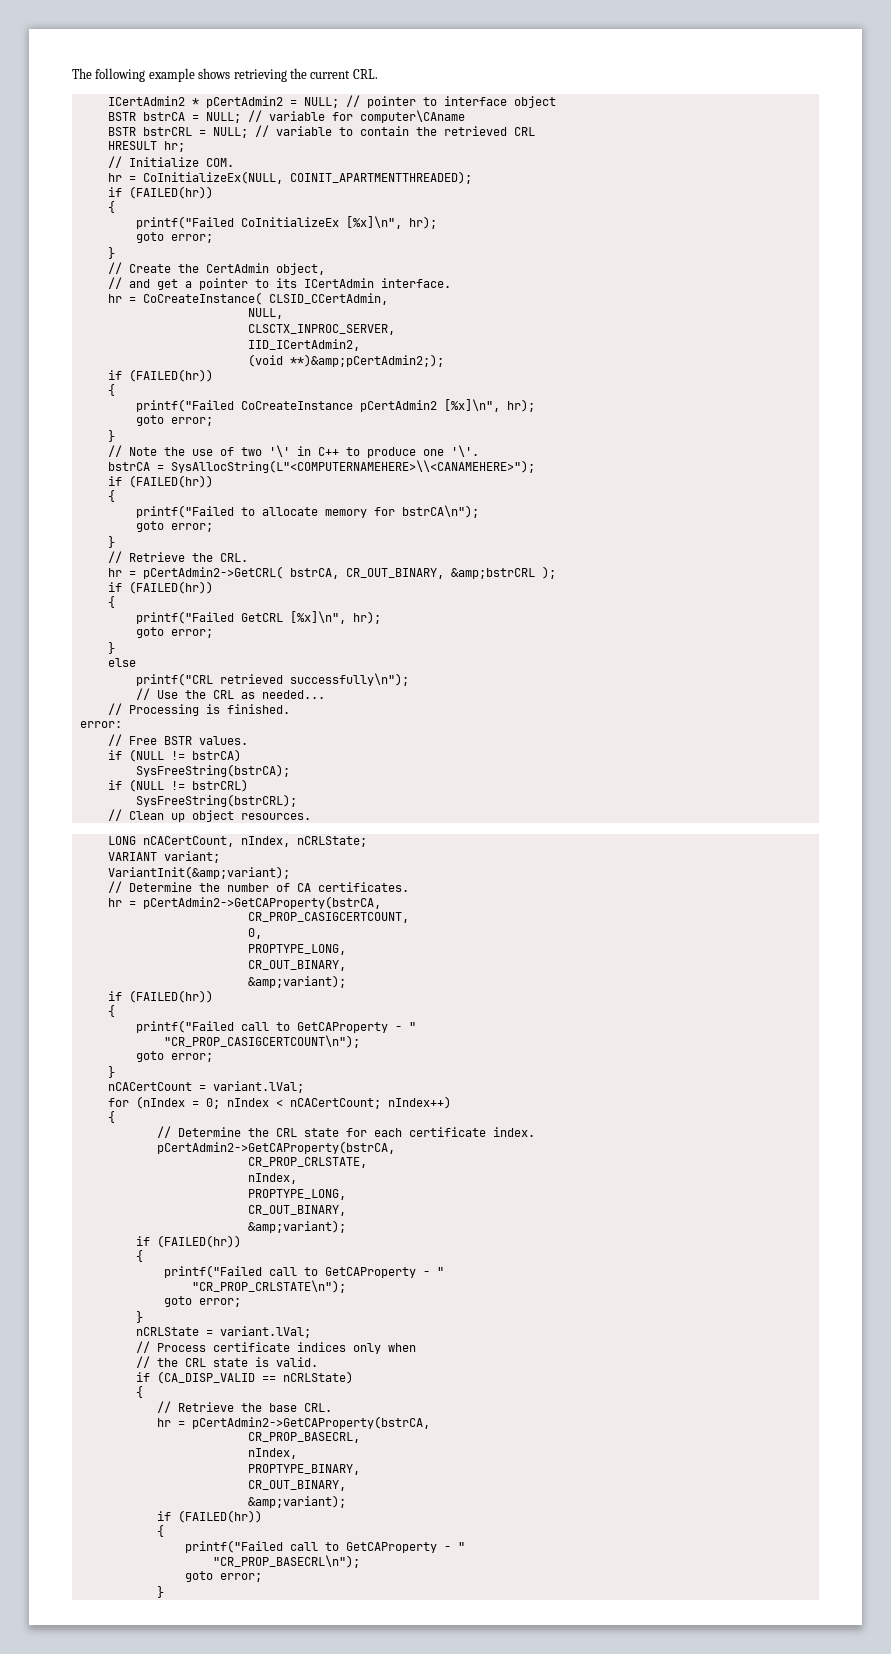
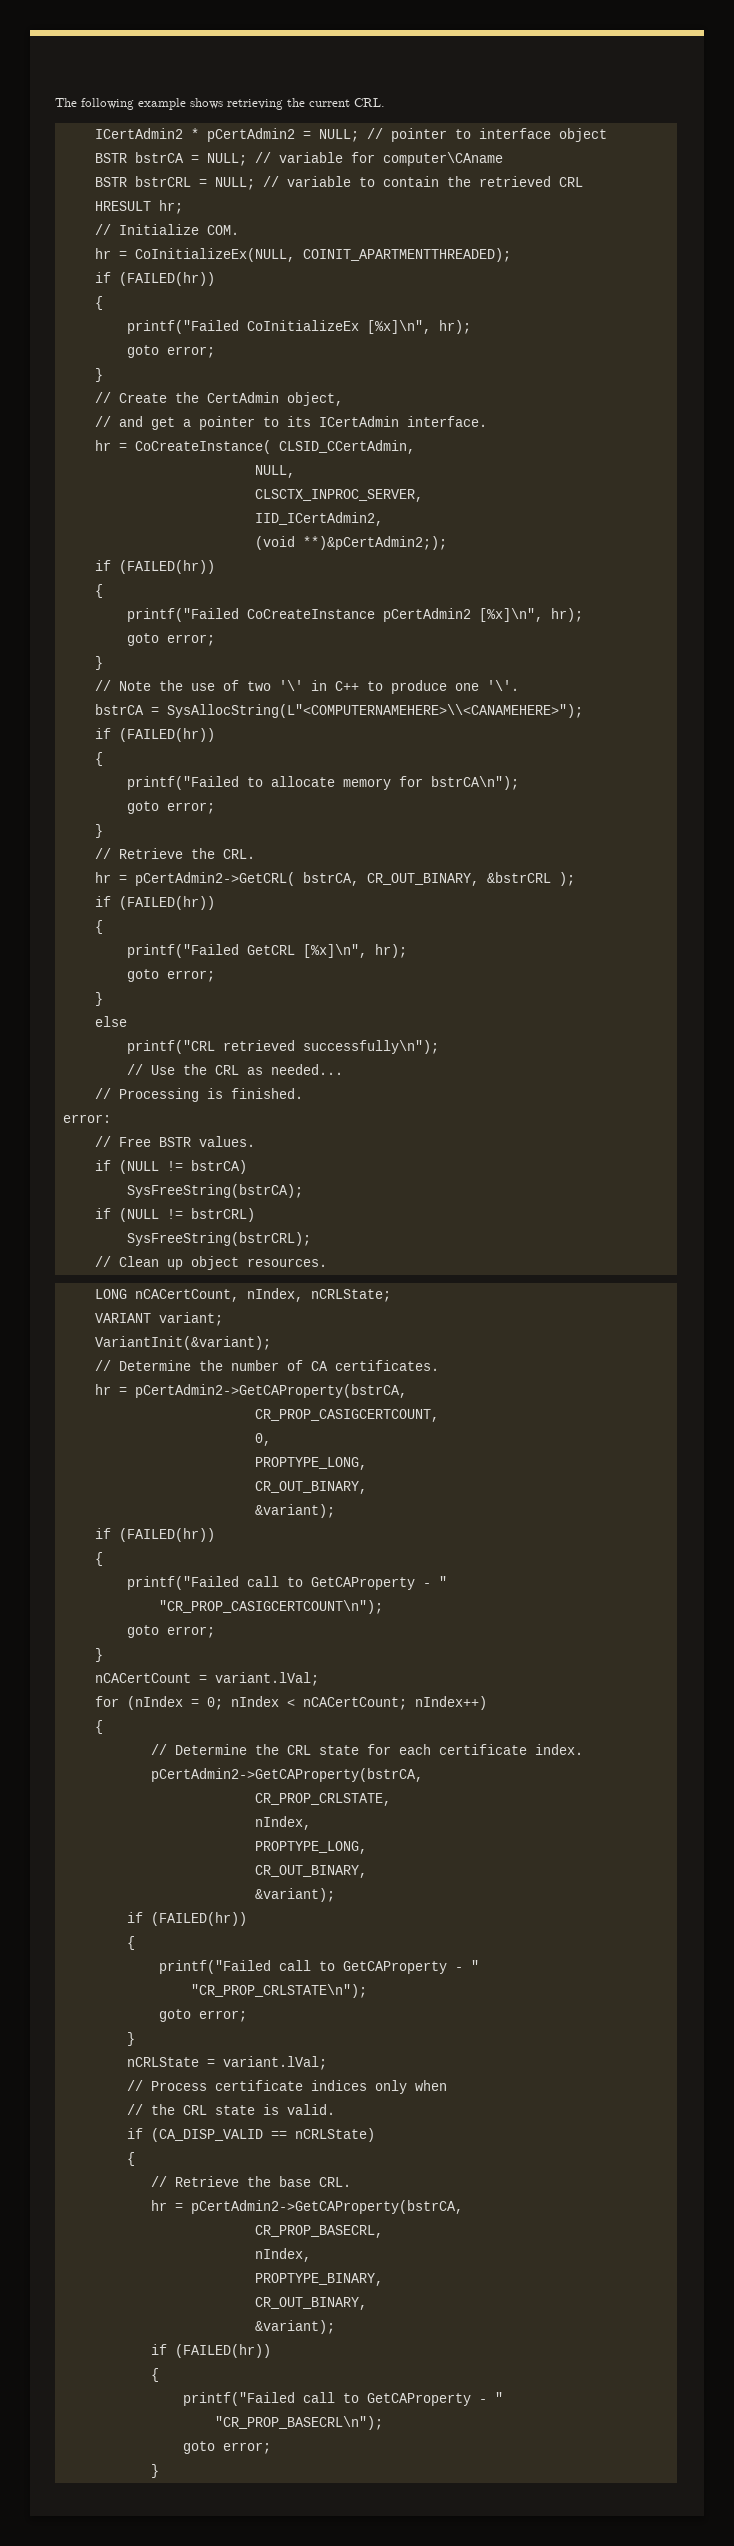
[289,354,444,367] **)&amp;pCertAdmin2;); -> [302,536,447,550] **)&pCertAdmin2;);
[450,568,535,579] &amp;bstrCRL -> [486,872,551,883] &bstrCRL
[107,866,290,879] VariantInit(&amp;variant); -> [94,1336,271,1350] VariantInit(&variant);
[247,975,346,988] &amp;variant); -> [254,1504,335,1518] &variant);
[247,1220,346,1233] &amp;variant); -> [254,1888,335,1902] &variant);
[247,1495,346,1508] &amp;variant); -> [254,2320,335,2334] &variant);

